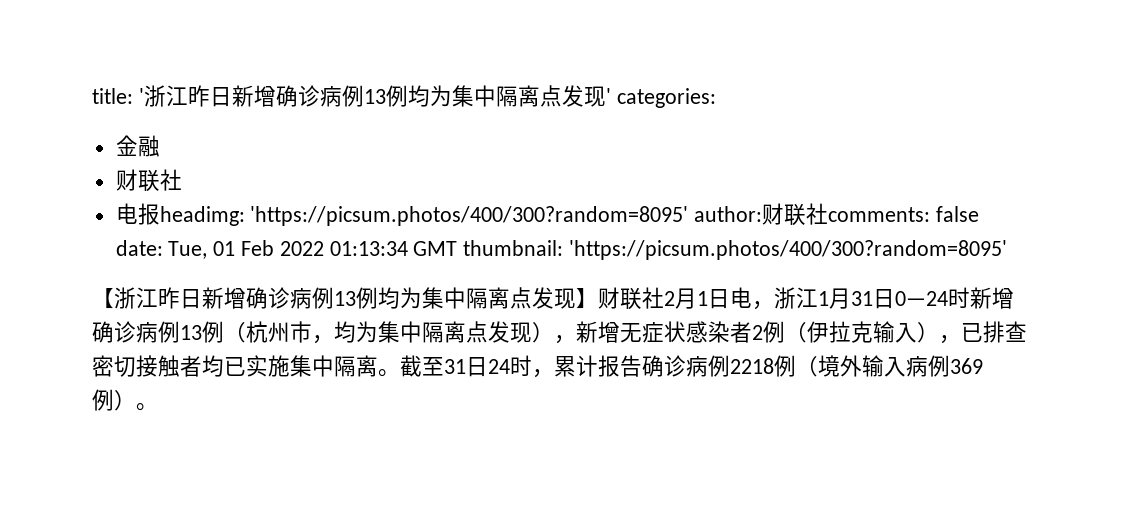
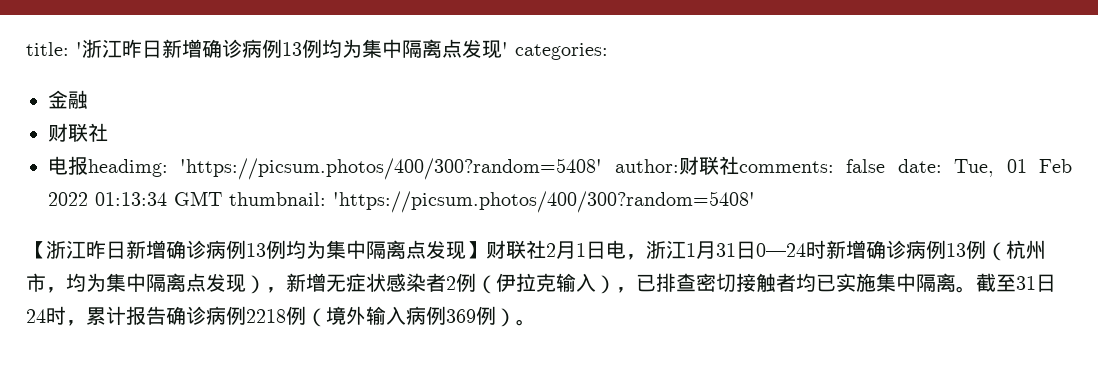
[250,206,689,226] 'https://picsum.photos/400/300?random=8095' -> [180,158,603,180] 'https://picsum.photos/400/300?random=5408'
[569,240,1008,260] 'https://picsum.photos/400/300?random=8095' -> [333,191,755,213] 'https://picsum.photos/400/300?random=5408'

